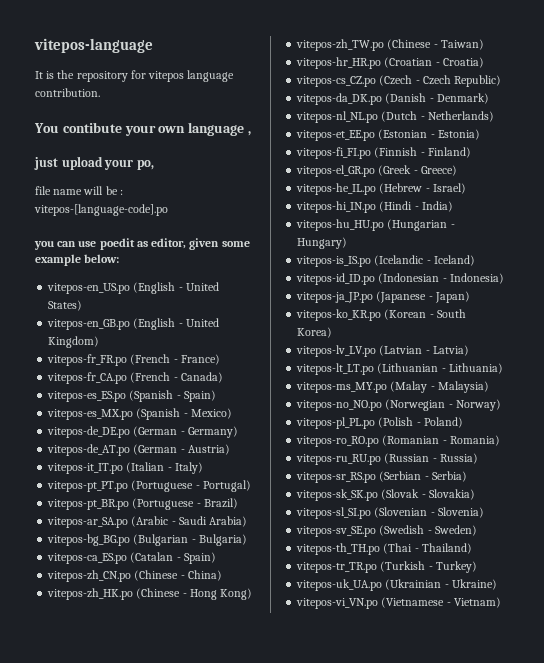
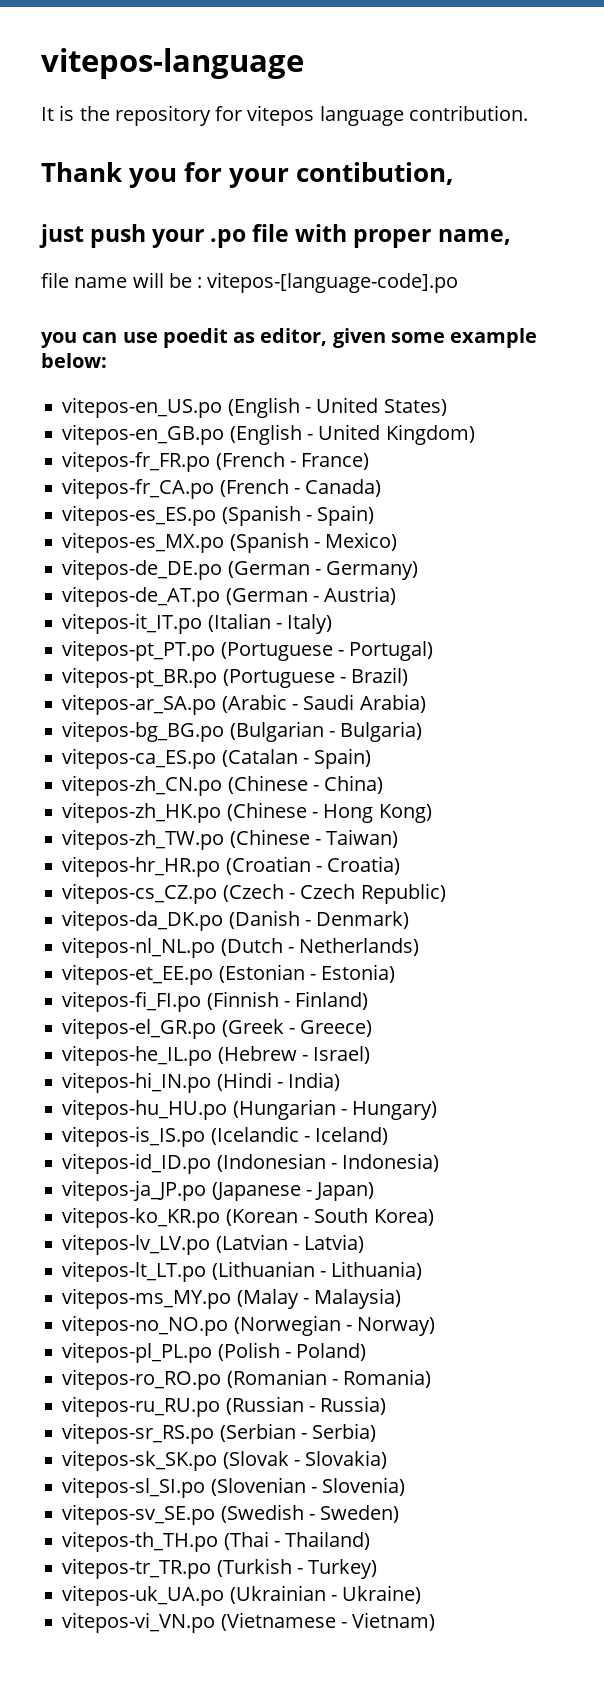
[34,122,251,136] [34,156,154,170] You contibute your own language , // just upload your po, -> [41,162,455,188] [39,224,511,248] Thank you for your contibution, // just push your .po file with proper name,

